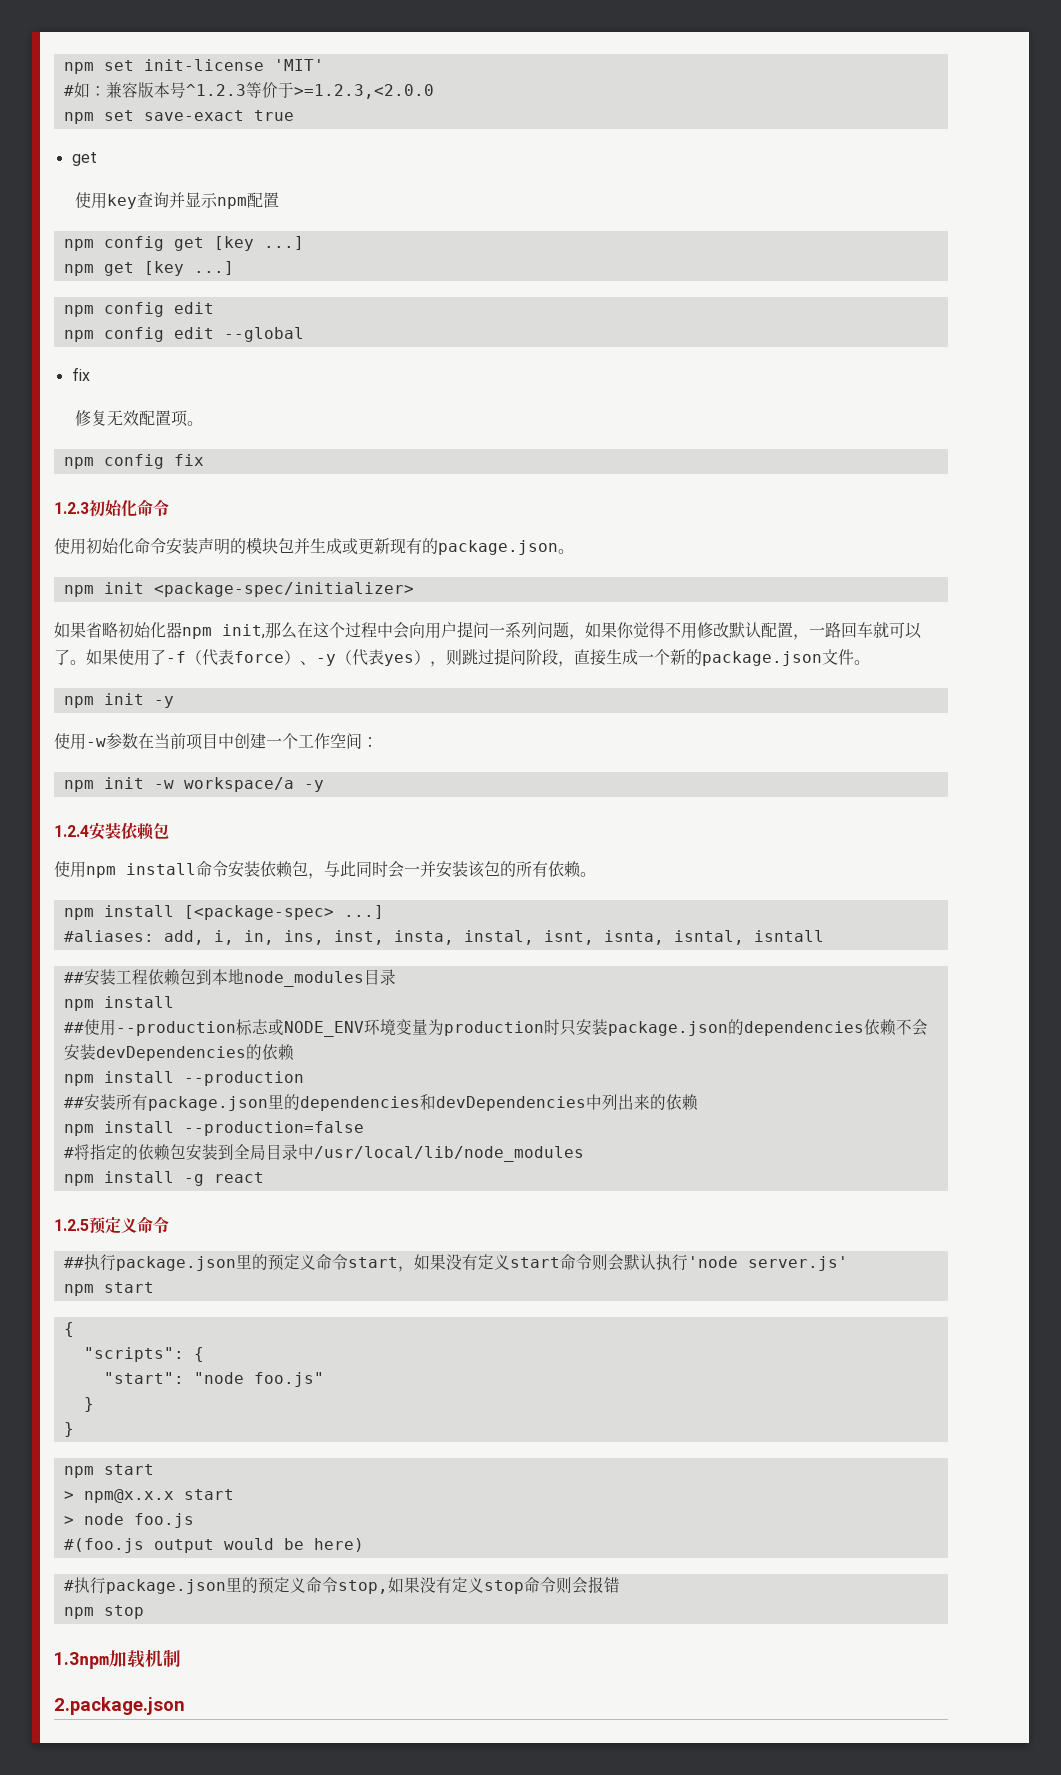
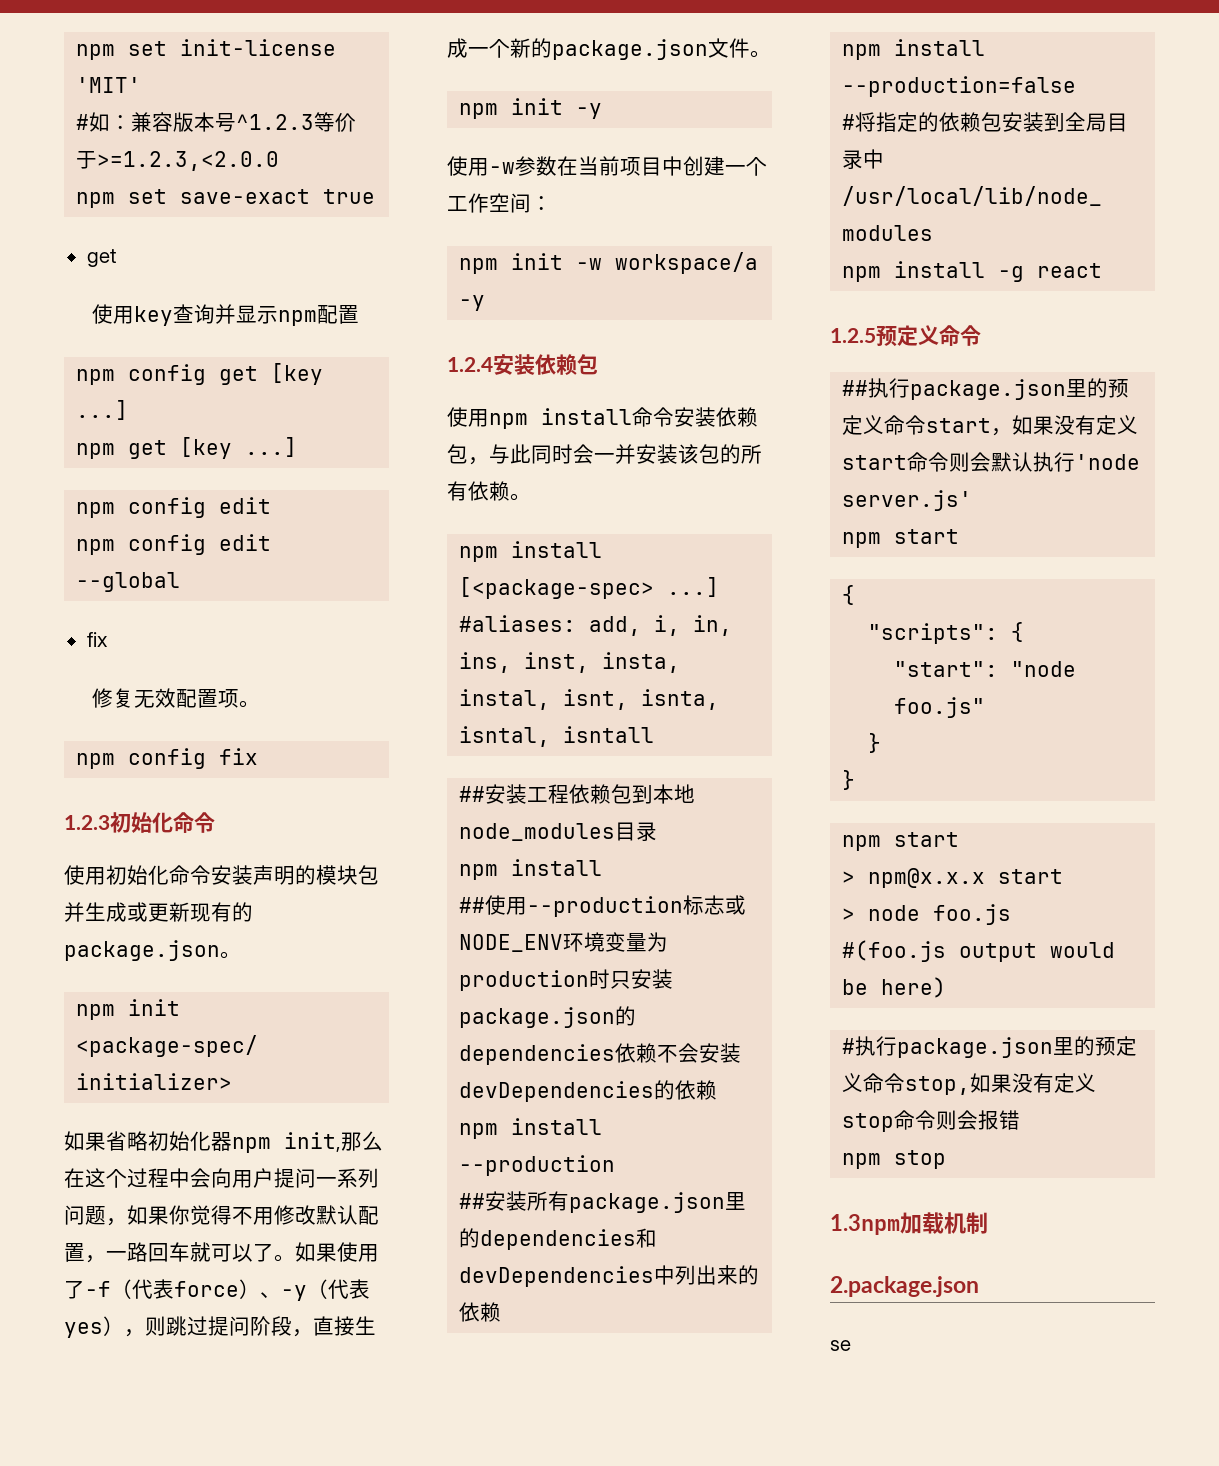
(185, 1706) none -> [830,1340,851,1351] // se

